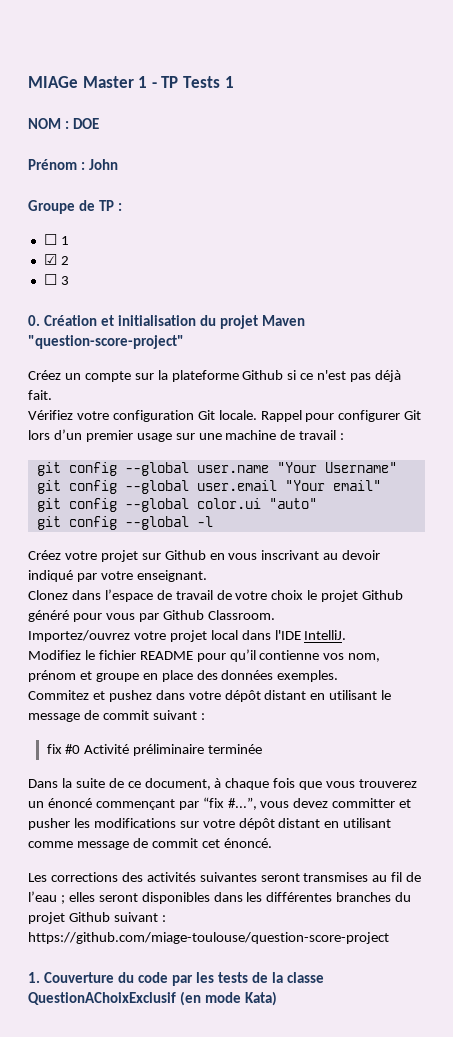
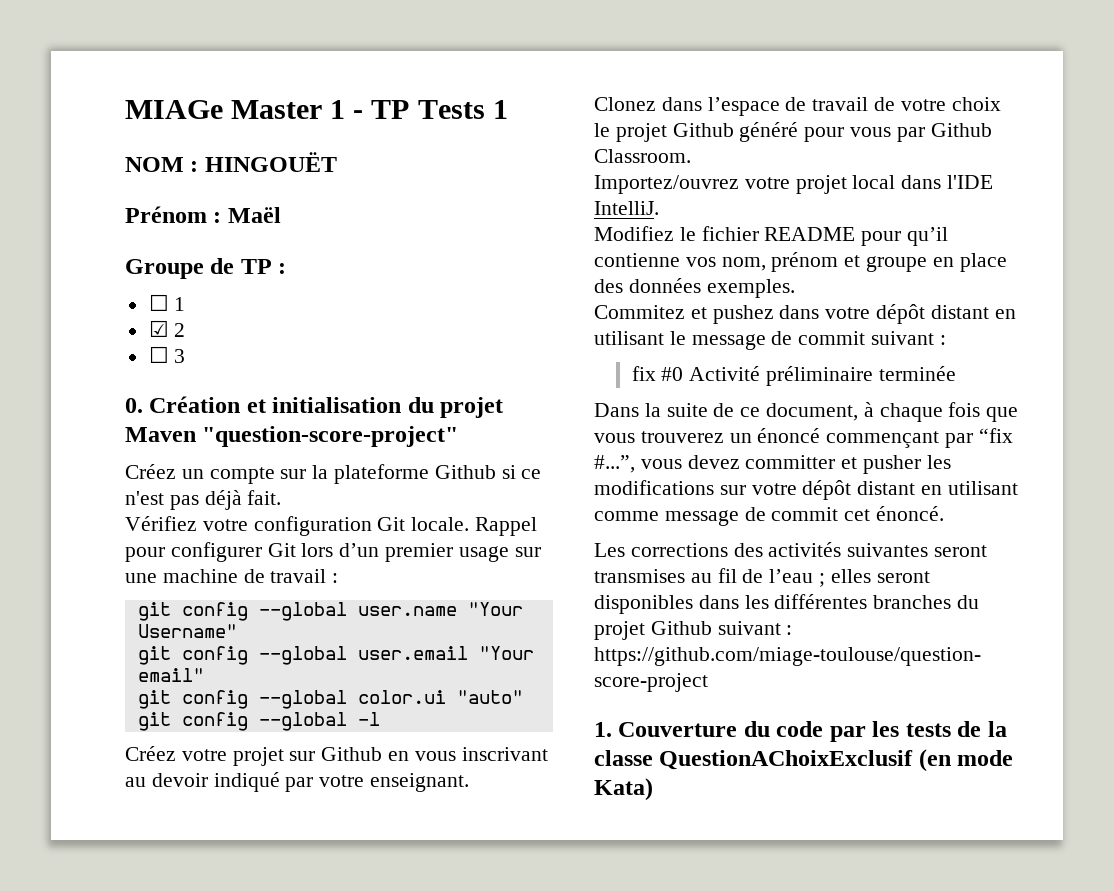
[73,118,100,129] DOE -> [204,152,337,172] HINGOUËT
[89,159,119,170] John -> [227,207,281,223] Maël

